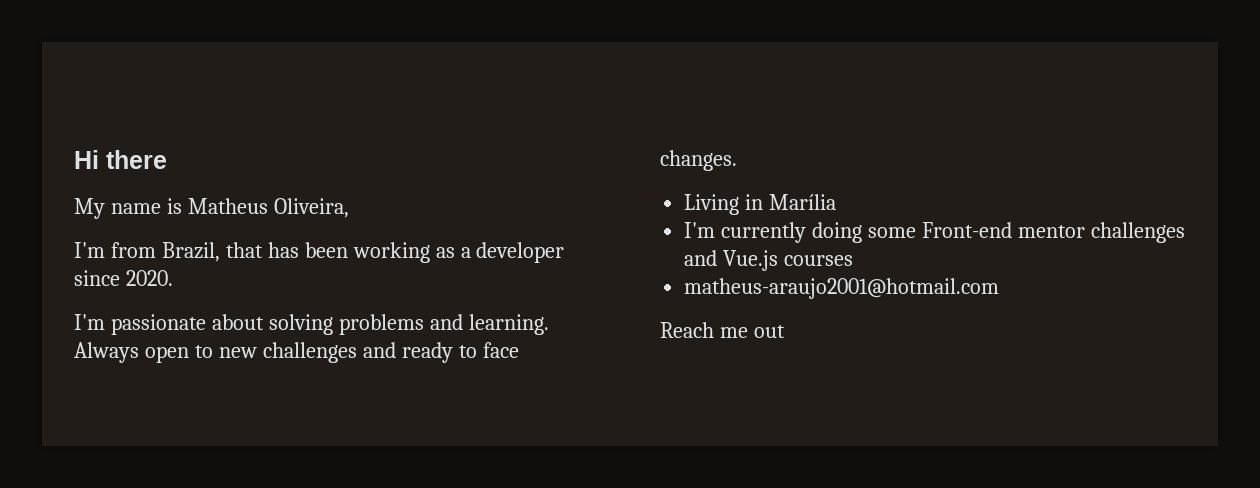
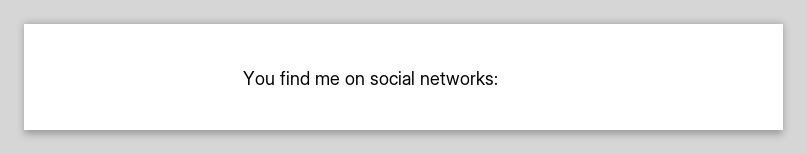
[74,150,167,169] [74,198,349,219] [74,242,565,263] [74,270,173,286] [74,314,549,335] [74,342,519,363] [660,150,737,171] [684,194,837,215] [684,222,1185,243] [684,250,854,271] [684,278,1000,299] [660,322,785,338] Hi there // My name is Matheus Oliveira, // I'm from Brazil, that has been working as a developer since 2020. // I'm passionate about solving problems and learning. Always open to new challenges and ready to face changes. // Living in Marília // I'm currently doing some Front-end mentor challenges and Vue.js courses // matheus-araujo2001@hotmail.com // Reach me out -> [242,71,498,85] You find me on social networks:

